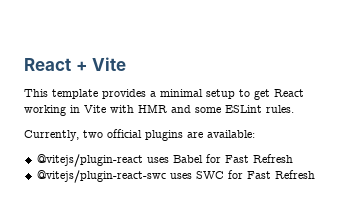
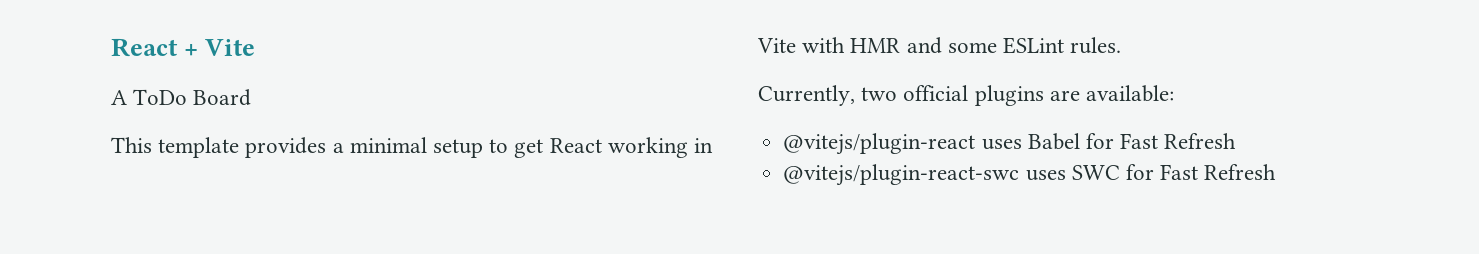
(127, 64) none -> [111,89,252,106] // A ToDo Board

